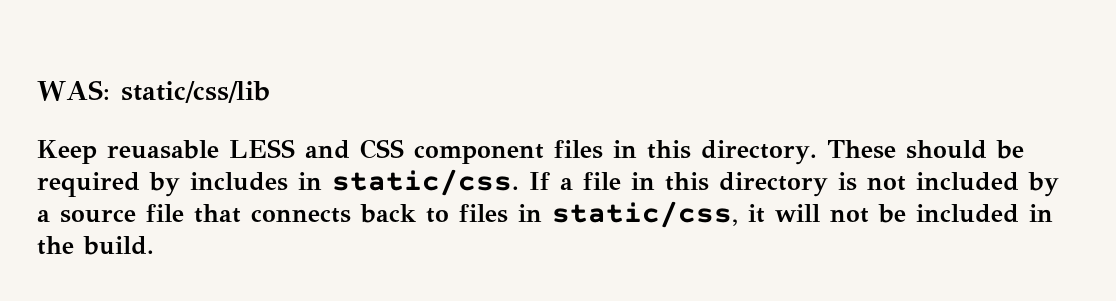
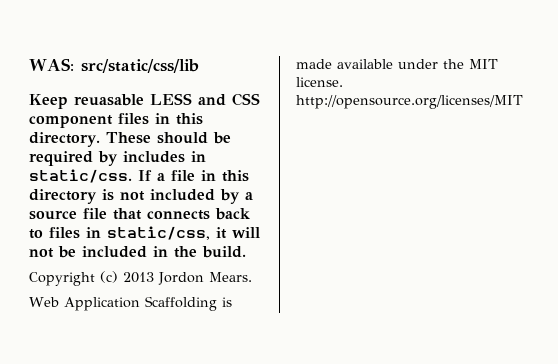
[120,81,270,103] static/css/lib -> [80,59,199,73] src/static/css/lib
(154, 245) none -> [29,271,252,286] [29,296,232,311] [296,59,498,69] [296,77,343,87] [296,95,523,109] // Copyright (c) 2013 Jordon Mears. // Web Application Scaffolding is made available under the MIT license. http://opensource.org/licenses/MIT

